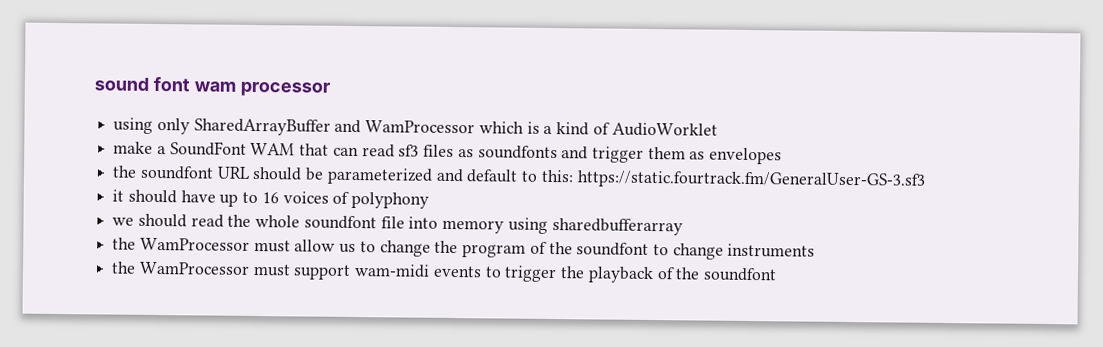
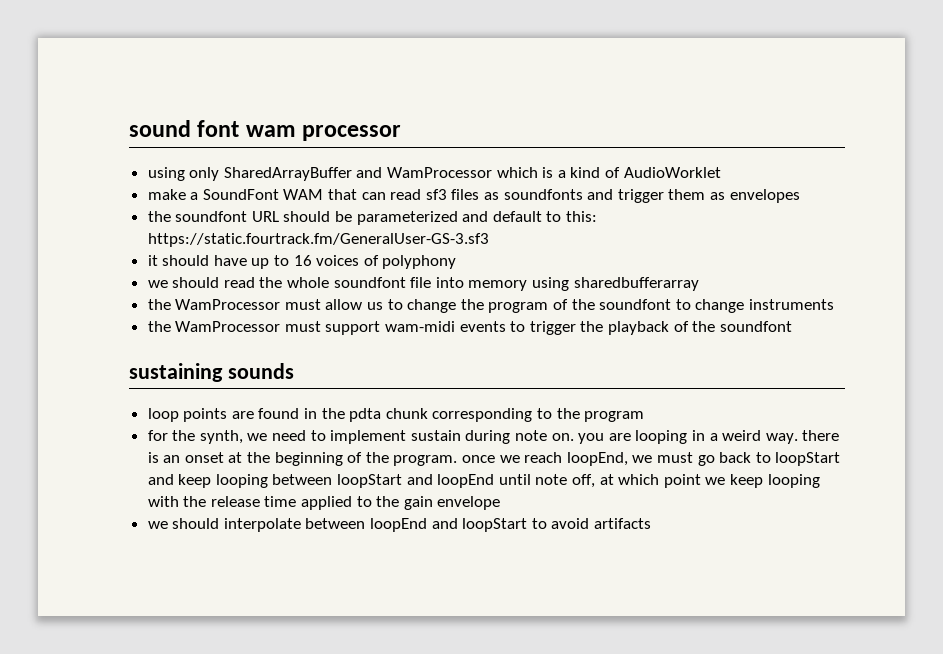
(777, 274) none -> [129,363,294,382] [147,408,645,422] [147,430,840,444] [147,452,841,466] [147,474,820,488] [147,496,501,510] [147,518,652,532] // sustaining sounds // loop points are found in the pdta chunk corresponding to the program // for the synth, we need to implement sustain during note on. you are looping in a weird way. there is an onset at the beginning of the program. once we reach loopEnd, we must go back to loopStart and keep looping between loopStart and loopEnd until note off, at which point we keep looping with the release time applied to the gain envelope // we should interpolate between loopEnd and loopStart to avoid artifacts

